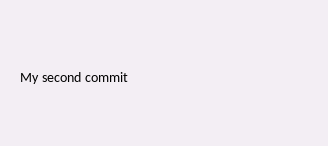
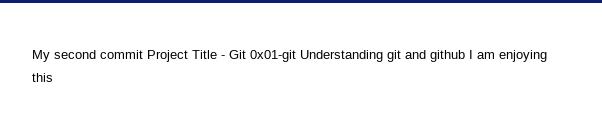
(128, 77) none -> [147,50,547,62] [32,73,53,82] Project Title - Git 0x01-git Understanding git and github I am enjoying this

